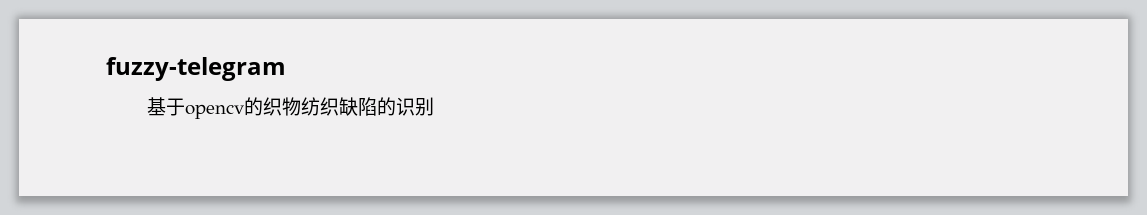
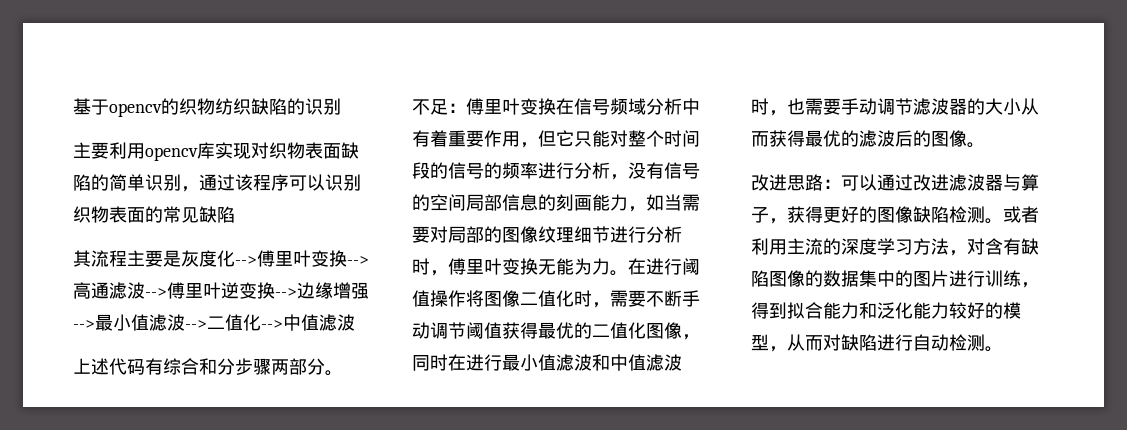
[106,57,286,81] fuzzy-telegram // -> (73, 106) none
(435, 106) none -> [73,142,359,161] [73,174,361,192] [73,206,235,223] [73,250,369,267] [73,282,369,299] [73,314,355,331] [73,358,343,376] [412,98,700,115] [412,130,700,148] [412,162,700,180] [412,194,700,212] [412,226,682,243] [412,258,700,276] [412,290,700,308] [412,322,700,340] [412,354,682,371] [751,98,1039,116] [751,130,985,148] [751,174,1039,191] [751,206,1039,224] [751,238,1039,256] [751,270,1039,288] [751,302,1021,319] [751,334,1003,352] // 主要利用opencv库实现对织物表面缺陷的简单识别，通过该程序可以识别织物表面的常见缺陷 // 其流程主要是灰度化-->傅里叶变换-->高通滤波-->傅里叶逆变换-->边缘增强-->最小值滤波-->二值化-->中值滤波 // 上述代码有综合和分步骤两部分。 // 不足：傅里叶变换在信号频域分析中有着重要作用，但它只能对整个时间段的信号的频率进行分析，没有信号的空间局部信息的刻画能力，如当需要对局部的图像纹理细节进行分析时，傅里叶变换无能为力。在进行阈值操作将图像二值化时，需要不断手动调节阈值获得最优的二值化图像，同时在进行最小值滤波和中值滤波时，也需要手动调节滤波器的大小从而获得最优的滤波后的图像。 // 改进思路：可以通过改进滤波器与算子，获得更好的图像缺陷检测。或者利用主流的深度学习方法，对含有缺陷图像的数据集中的图片进行训练，得到拟合能力和泛化能力较好的模型，从而对缺陷进行自动检测。

